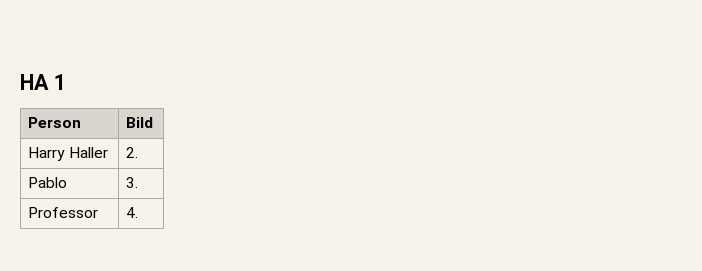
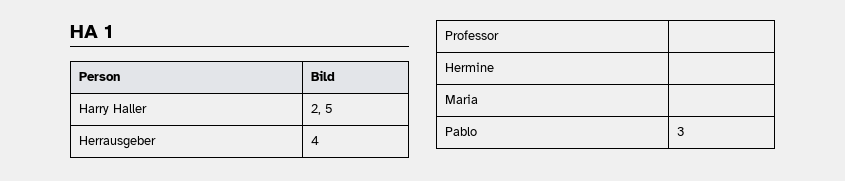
[126,147,139,158] [28,177,68,188] [126,177,139,188] [28,207,99,218] [126,207,139,218] 2. // Pablo | 3. // Professor | 4. -> [310,104,333,115] [78,136,156,149] [310,136,319,145] [444,30,499,40] [444,62,494,72] [444,94,478,104] [444,127,477,136] [676,127,684,136] 2, 5 // Herrausgeber | 4 // Professor | // Hermine | // Maria | // Pablo | 3

